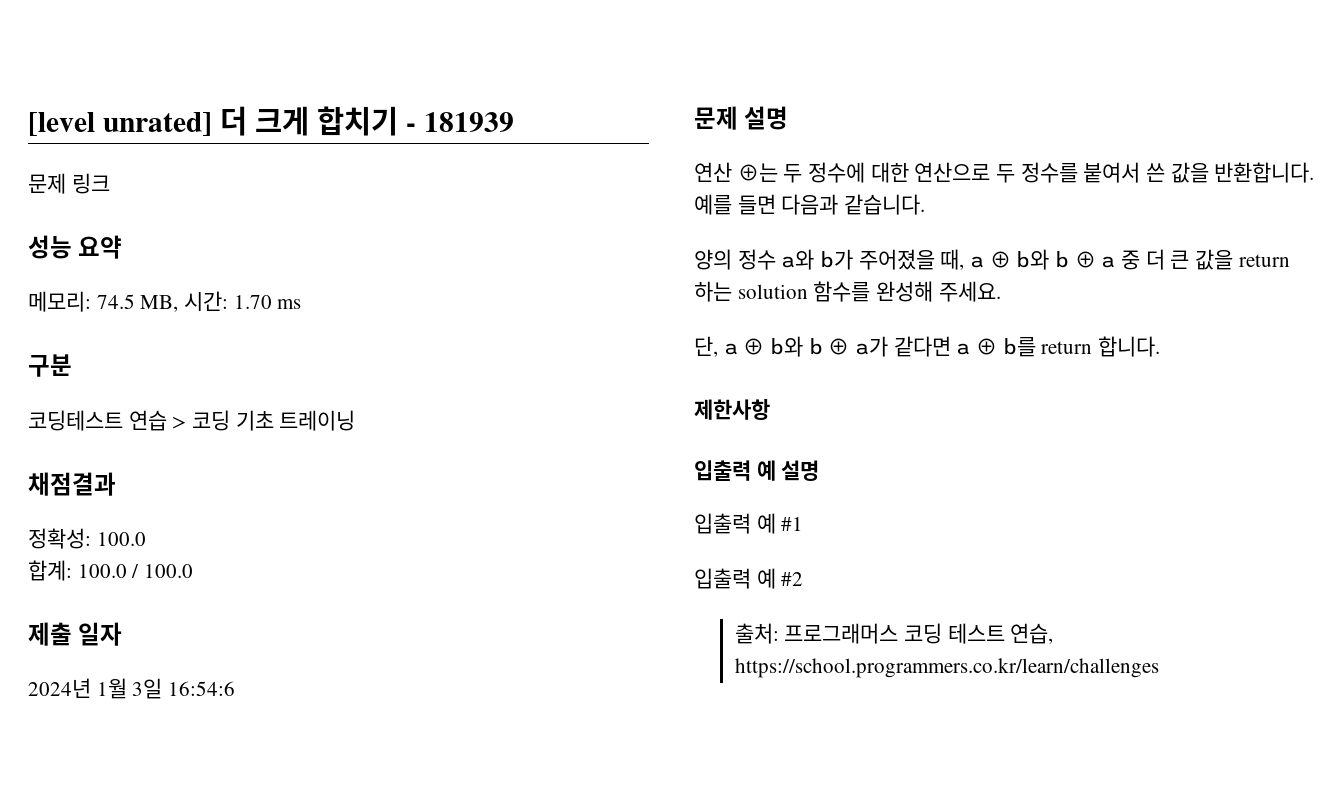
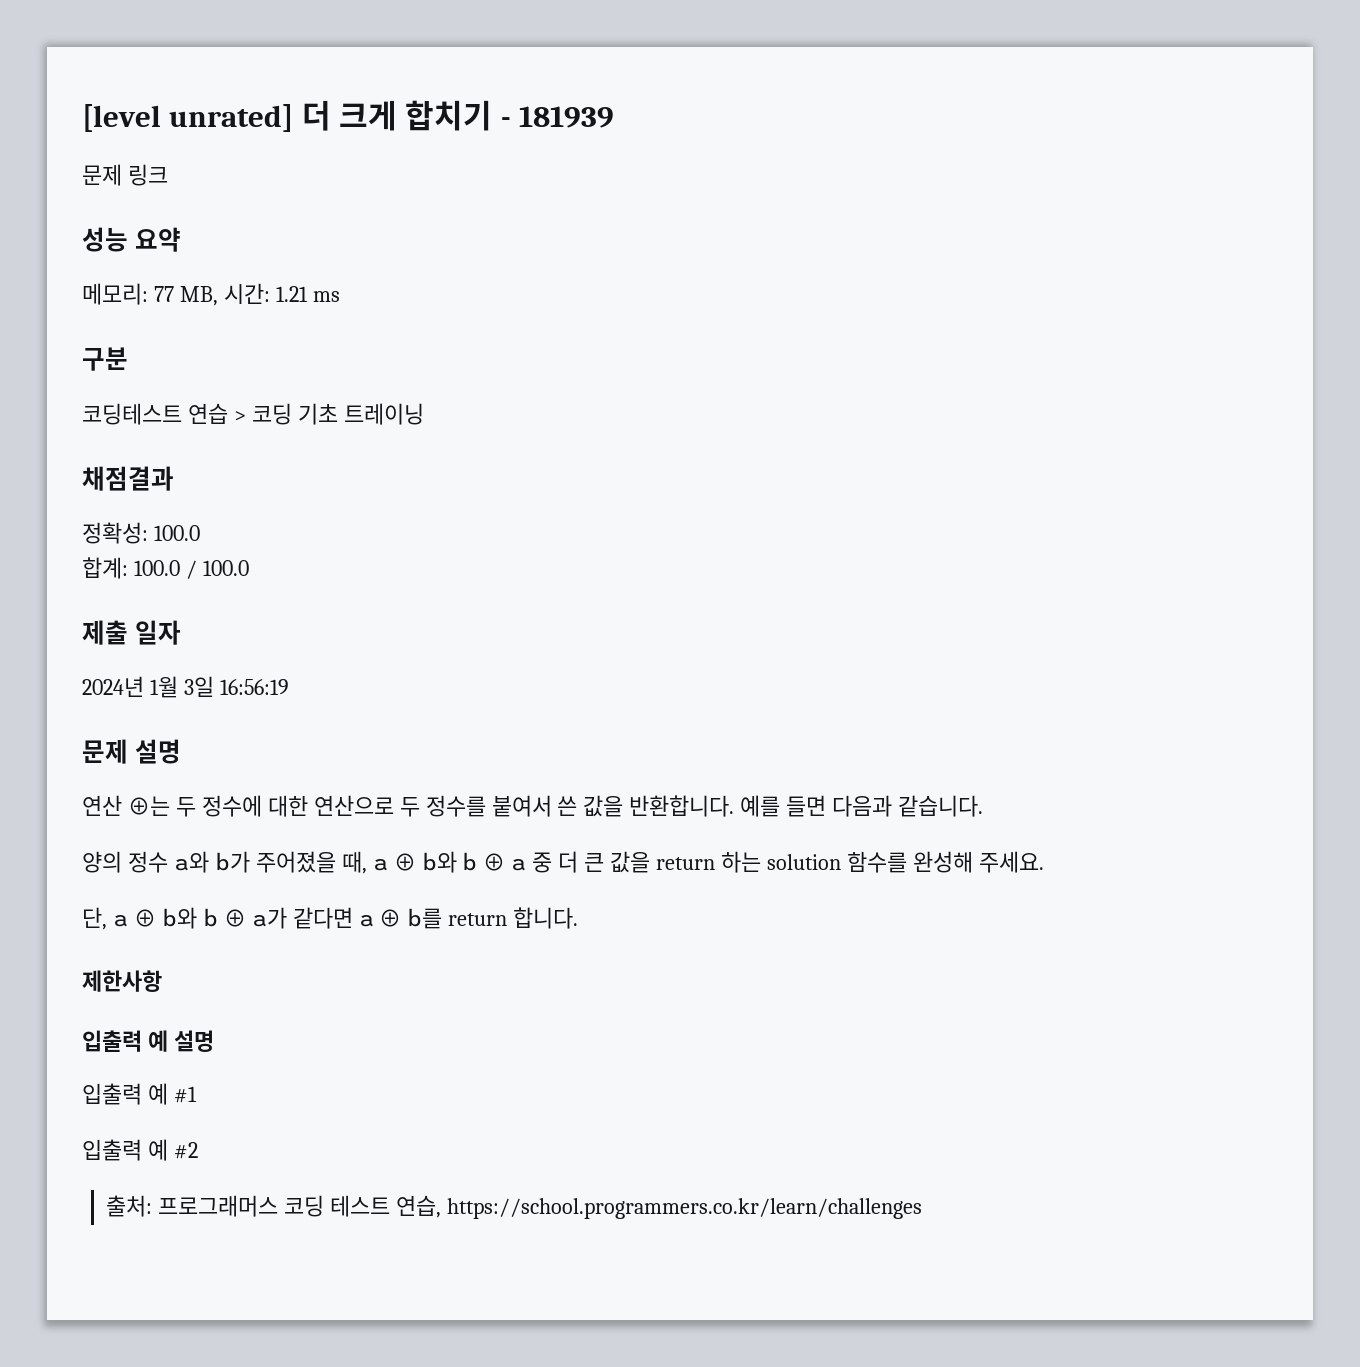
[96,294,135,309] 74.5 -> [153,286,174,302] 77
[233,295,272,309] 1.70 -> [275,286,308,302] 1.21
[168,681,236,696] 16:54:6 -> [219,679,289,695] 16:56:19

